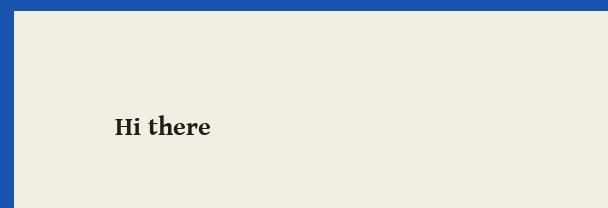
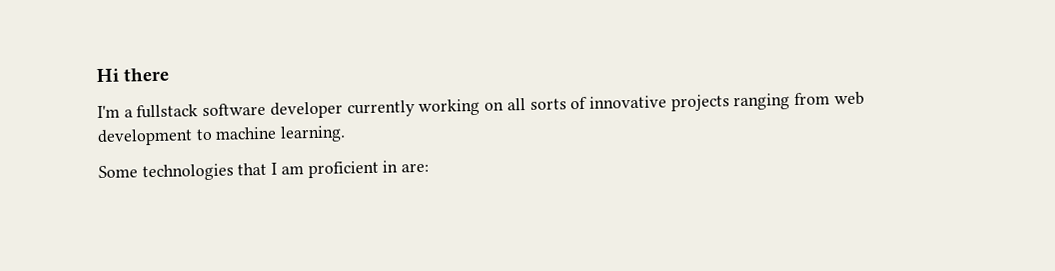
(212, 125) none -> [97,91,865,119] [97,125,347,147] [98,160,430,182] // I'm a fullstack software developer currently working on all sorts of innovative projects ranging from web development to machine learning. // Some technologies that I am proficient in are:

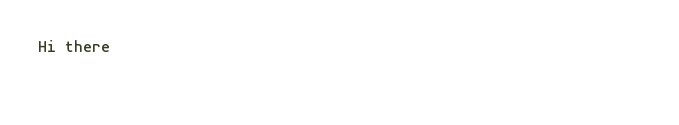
[97,91,865,119] [97,125,347,147] [98,160,430,182] // I'm a fullstack software developer currently working on all sorts of innovative projects ranging from web development to machine learning. // Some technologies that I am proficient in are: -> (110, 46) none

